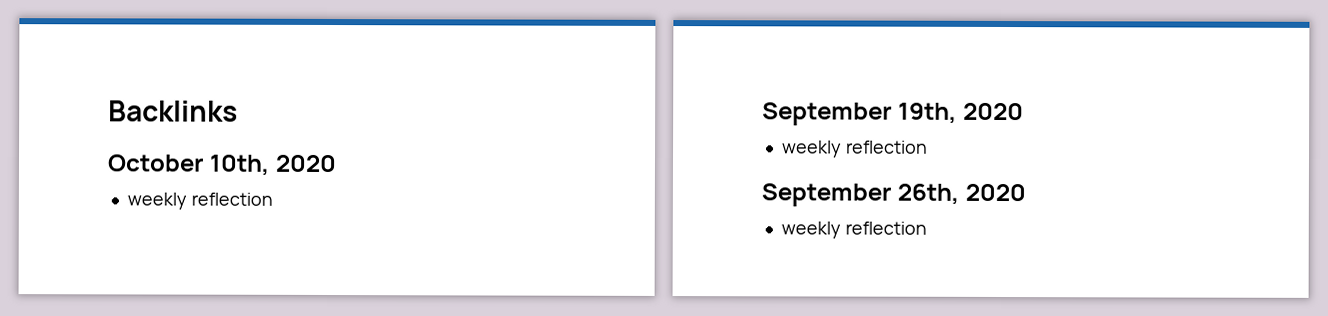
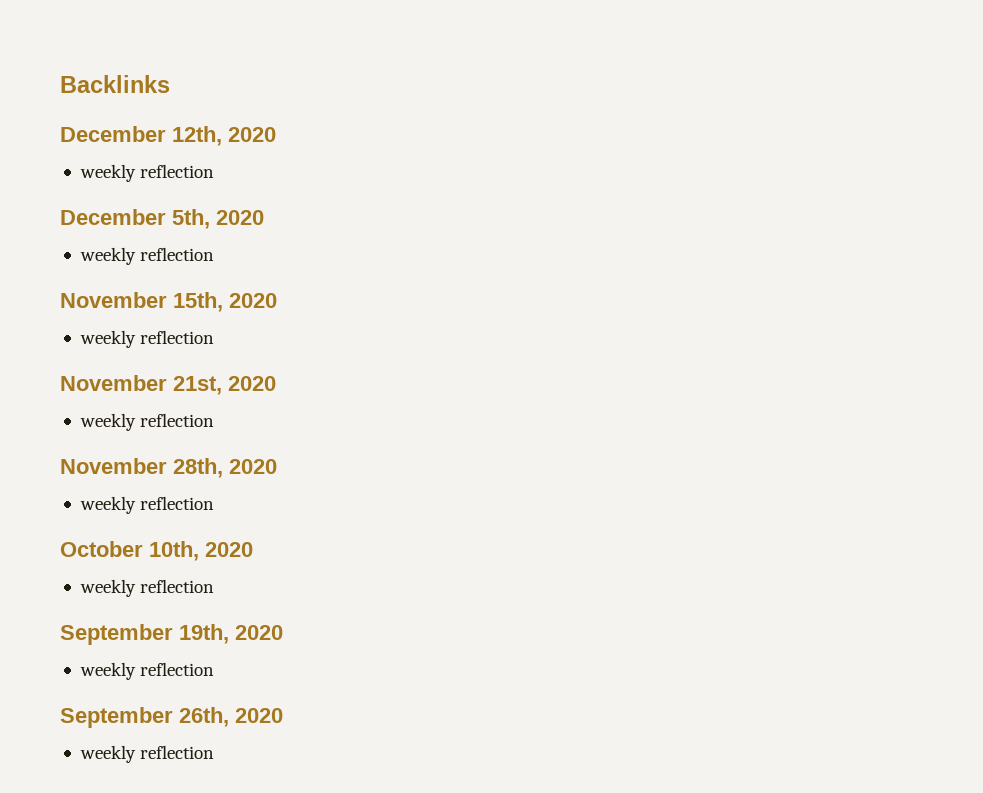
(238, 111) none -> [60,126,276,146] [79,164,215,182] [60,209,264,229] [79,247,215,265] [60,292,277,312] [79,330,215,348] [60,375,276,395] [79,413,215,431] [60,458,277,478] [79,496,215,514] // December 12th, 2020 // weekly reflection // December 5th, 2020 // weekly reflection // November 15th, 2020 // weekly reflection // November 21st, 2020 // weekly reflection // November 28th, 2020 // weekly reflection

